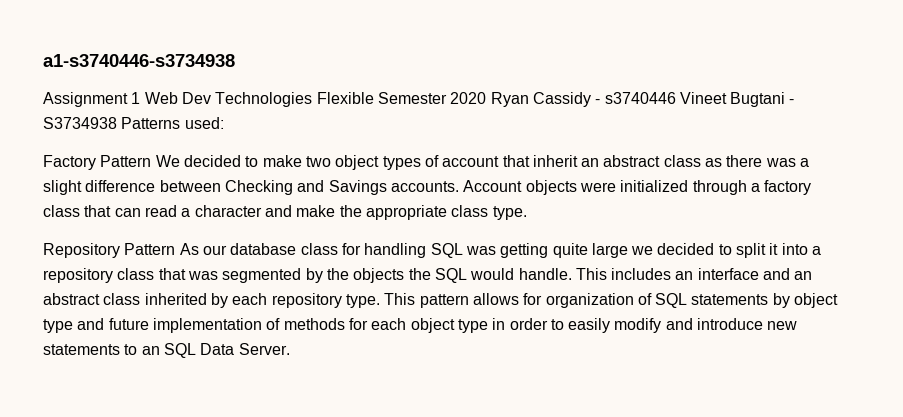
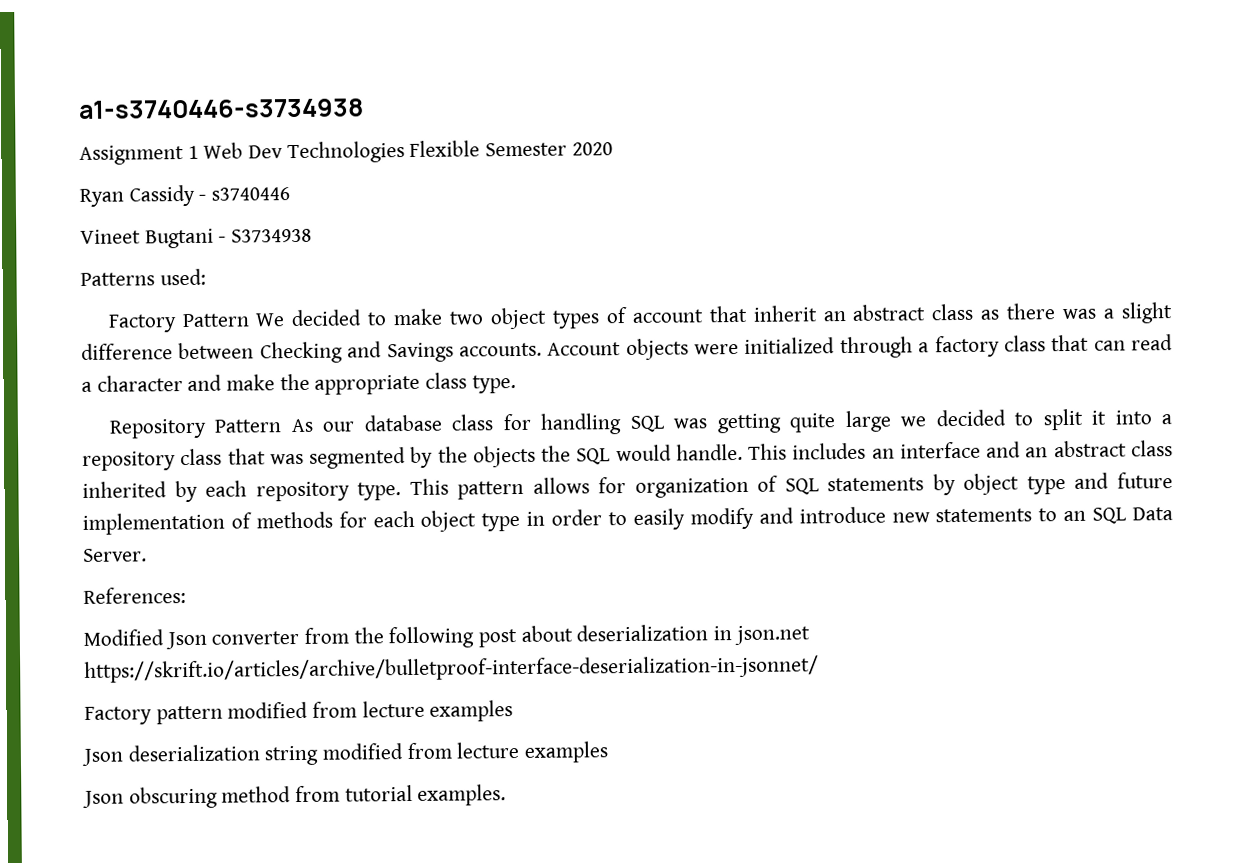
(487, 98) none -> (613, 149) //
(676, 98) none -> (291, 194) //
(117, 123) none -> (313, 235) //
(290, 349) none -> [83,587,186,604] [83,624,810,650] [84,655,819,683] [84,700,514,725] [81,741,610,766] [82,784,507,809] // References: // Modified Json converter from the following post about deserialization in json.net https://skrift.io/articles/archive/bulletproof-interface-deserialization-in-jsonnet/ // Factory pattern modified from lecture examples // Json deserialization string modified from lecture examples // Json obscuring method from tutorial examples.

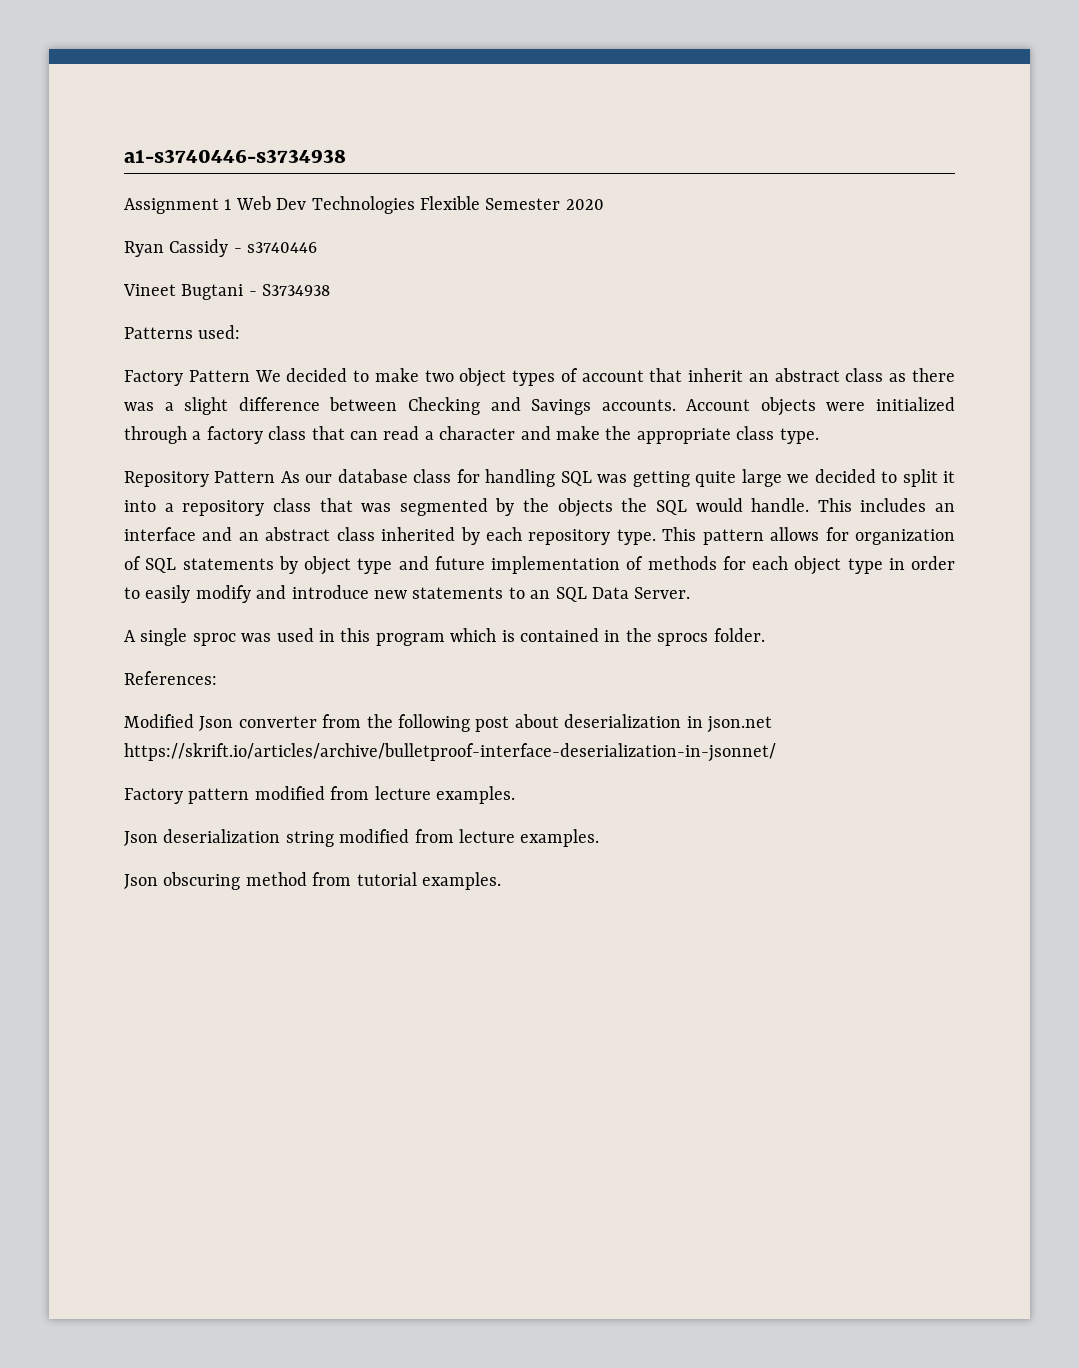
(147, 555) none -> [124,628,765,646] // A single sproc was used in this program which is contained in the sprocs folder.
[429,700,514,722] examples -> [436,786,515,804] examples.
[524,741,610,763] examples -> [520,829,600,847] examples.

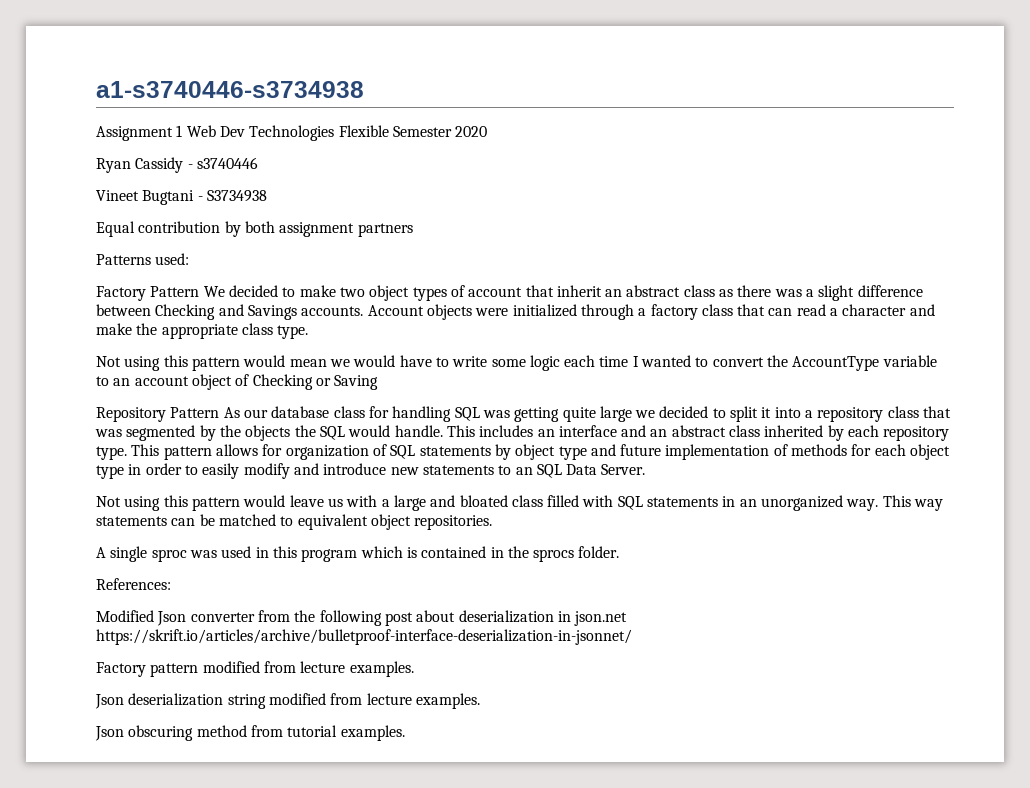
(331, 290) none -> [96,221,413,237] // Equal contribution by both assignment partners
(819, 436) none -> [96,355,937,371] [96,374,379,390] // Not using this pattern would mean we would have to write some logic each time I wanted to convert the AccountType variable to an account object of Checking or Saving
(691, 593) none -> [96,495,944,511] [96,514,493,530] // Not using this pattern would leave us with a large and bloated class filled with SQL statements in an unorganized way. This way statements can be matched to equivalent object repositories.

